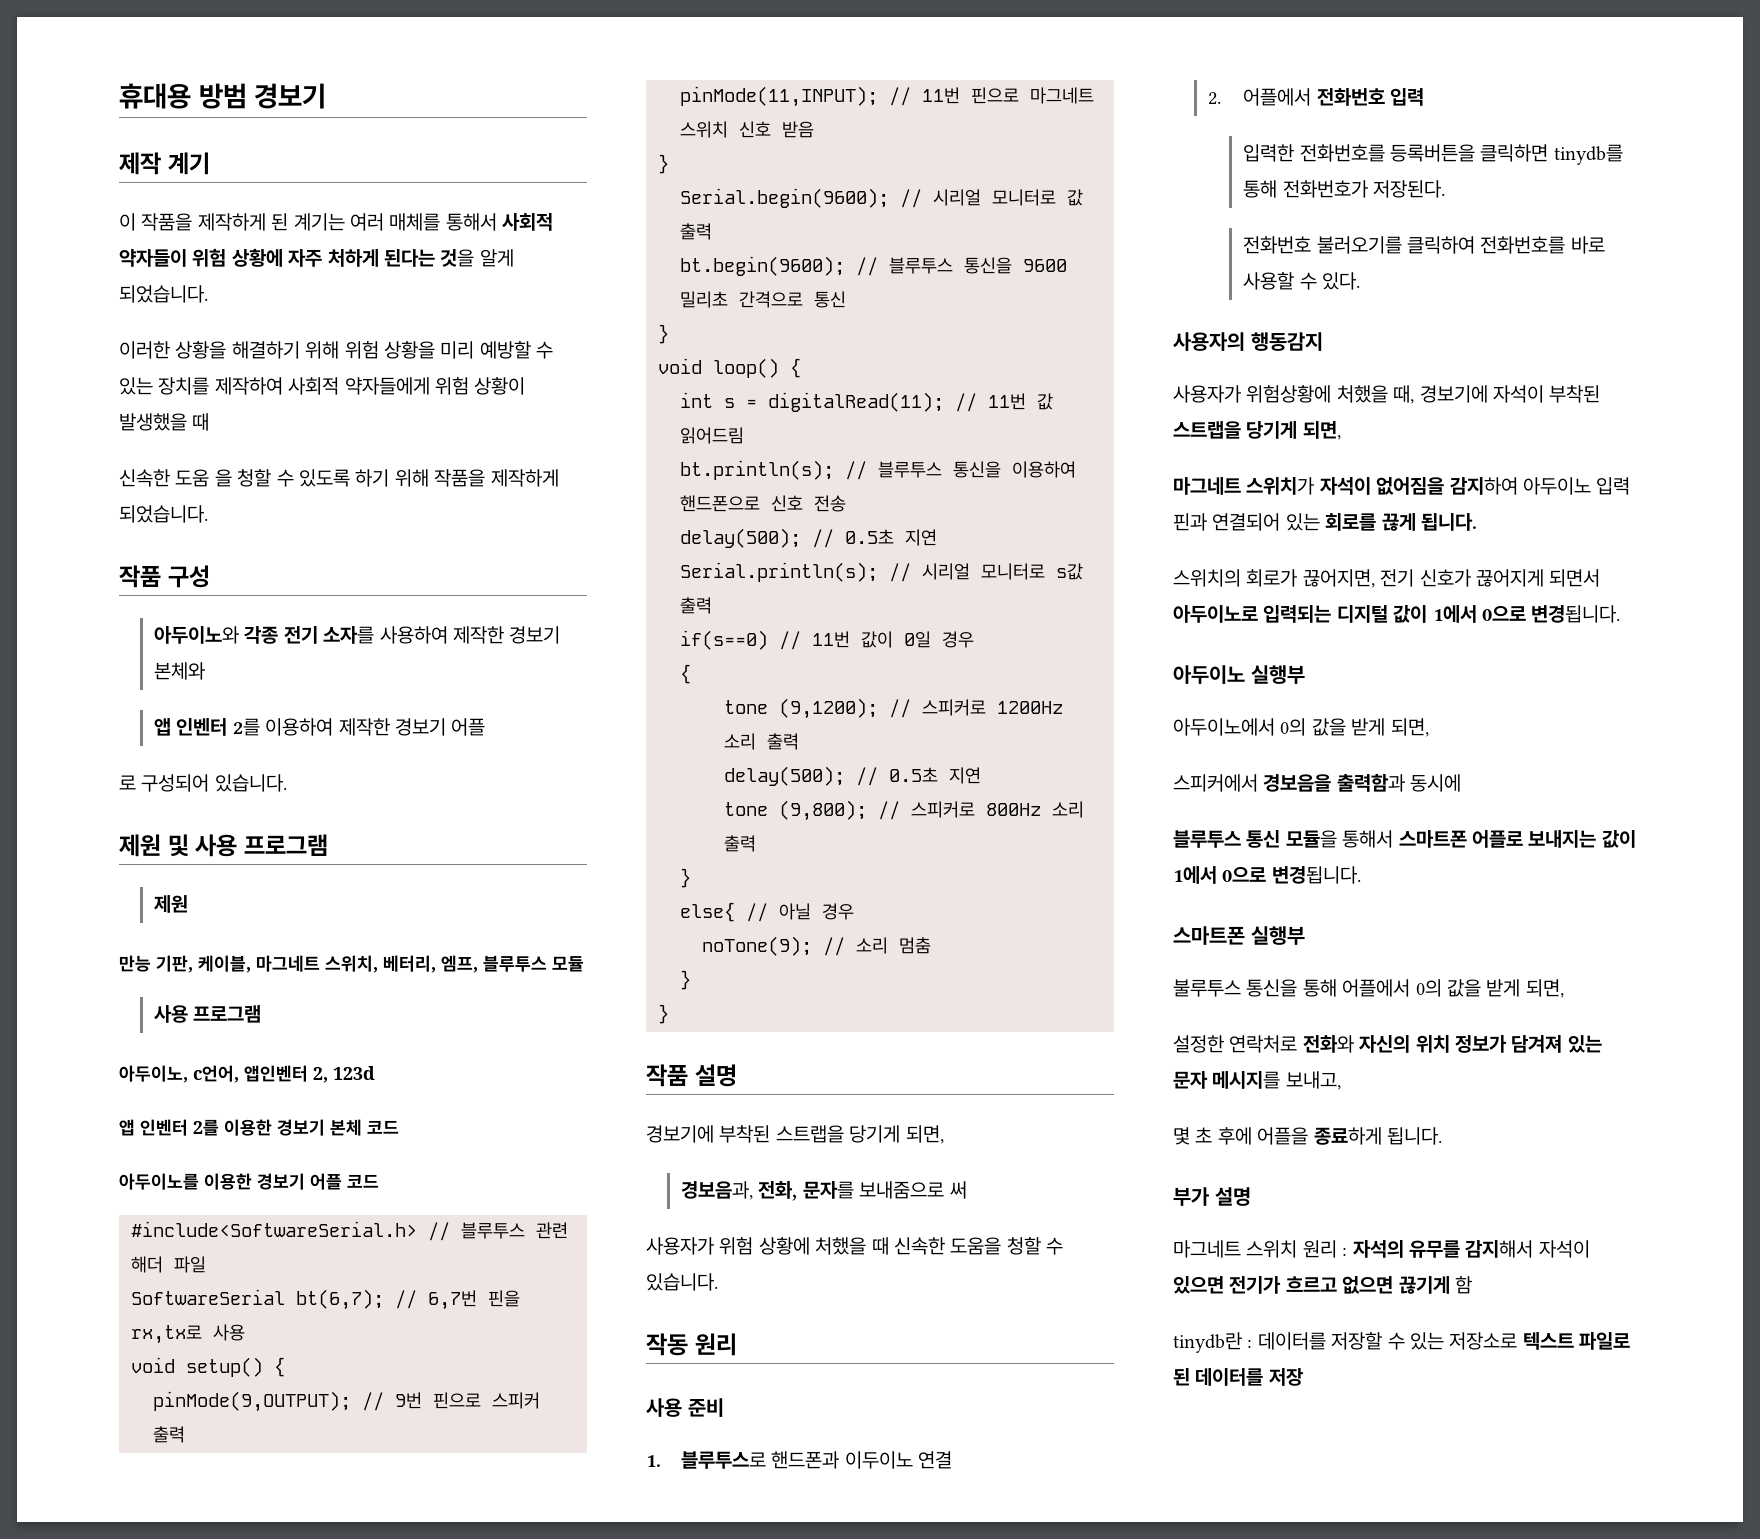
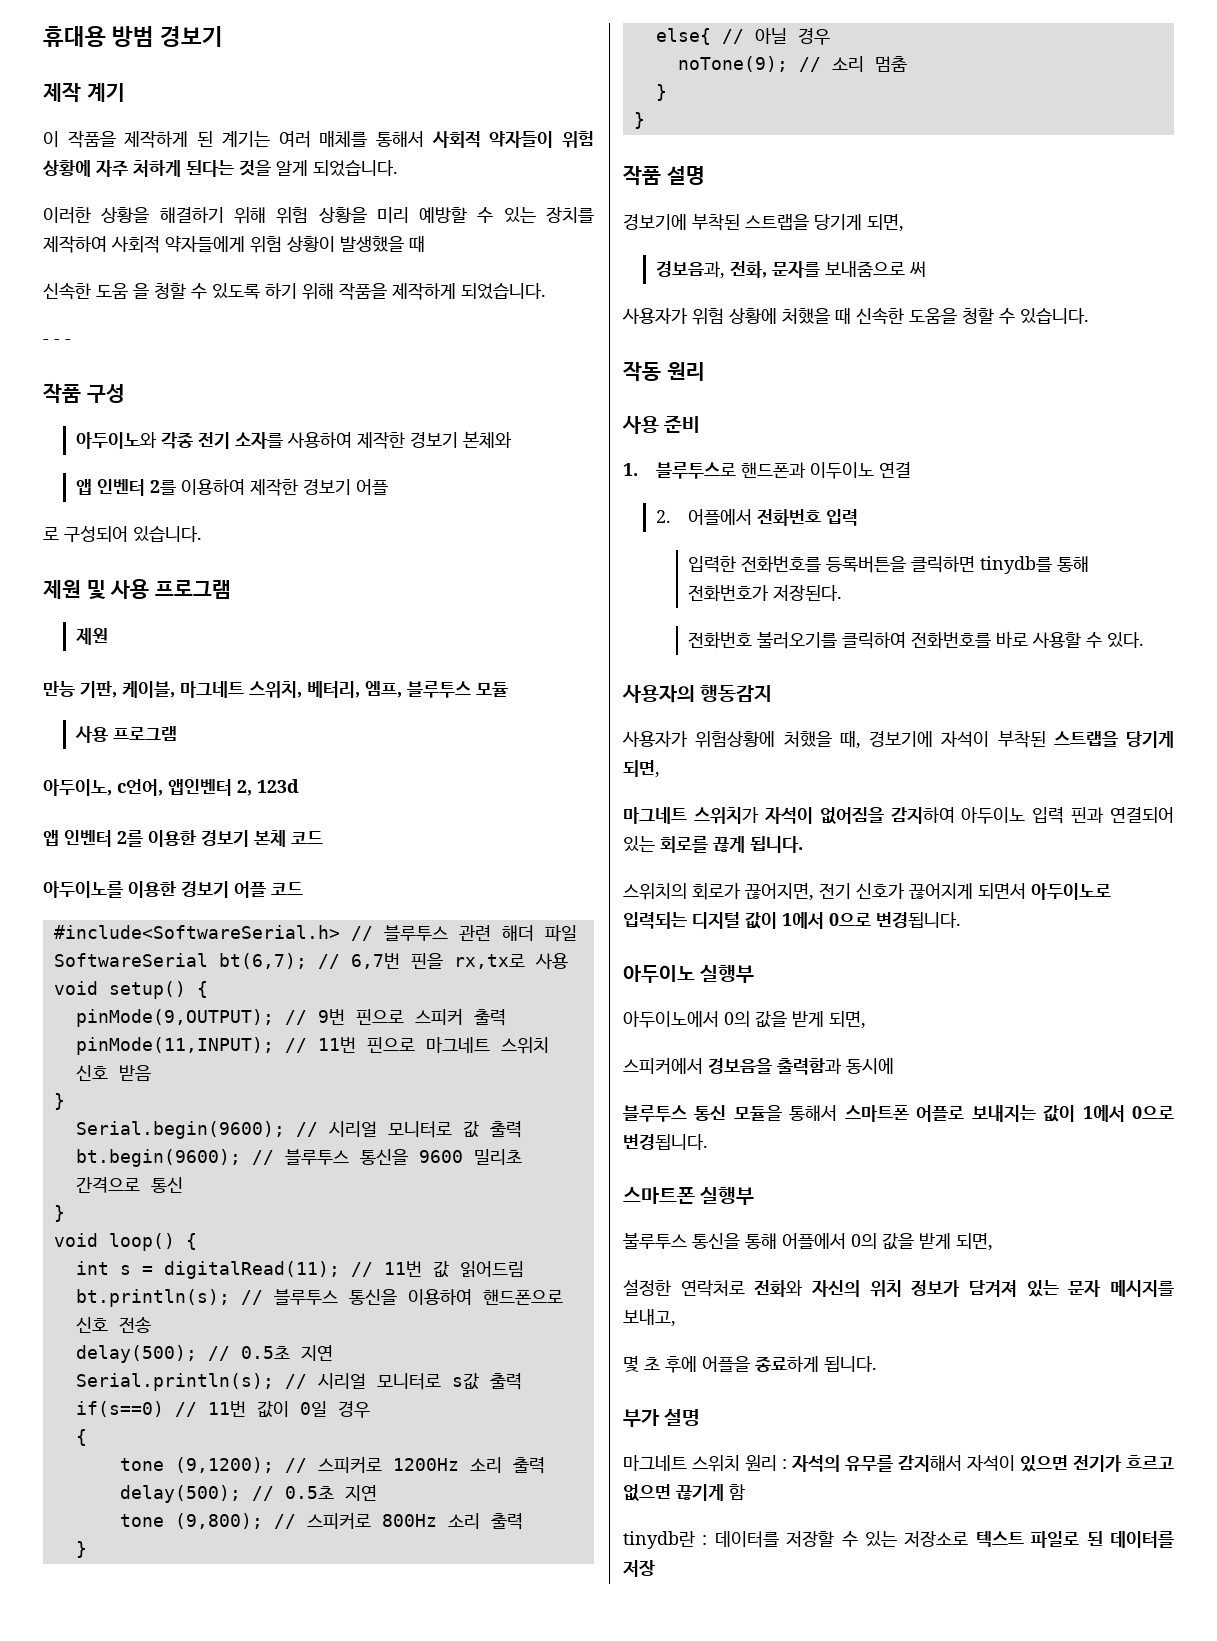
(208, 514) none -> [43,339,71,344] // - - -

